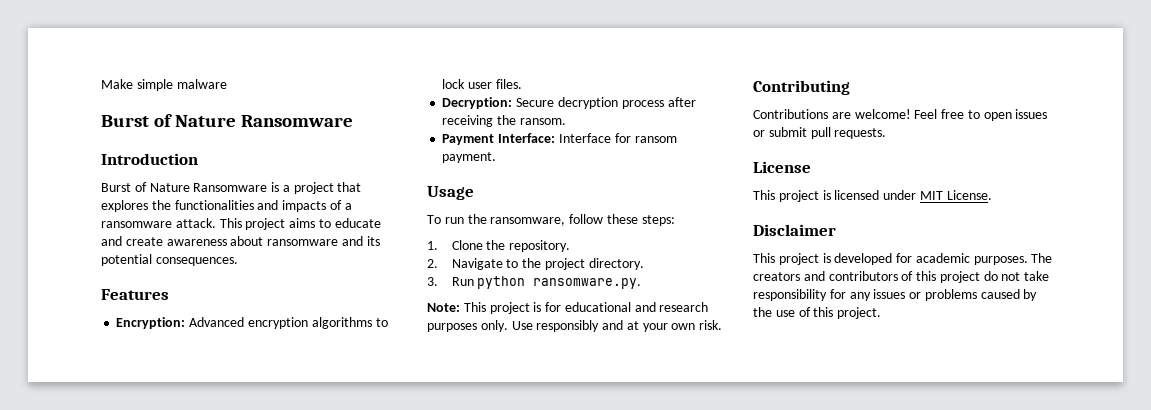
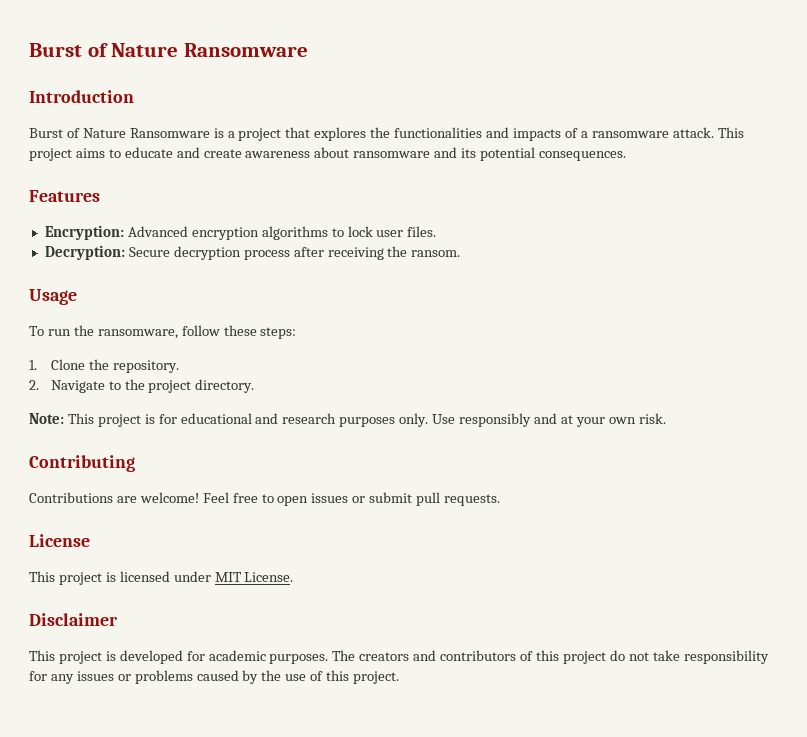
[101,79,227,91] Make simple malware // -> (29, 50) none
[442,133,677,145] [442,152,497,163] // Payment Interface: Interface for ransom payment. -> (461, 253) none
[427,276,642,289] // 3. Run python ransomware.py. -> (255, 386) none

